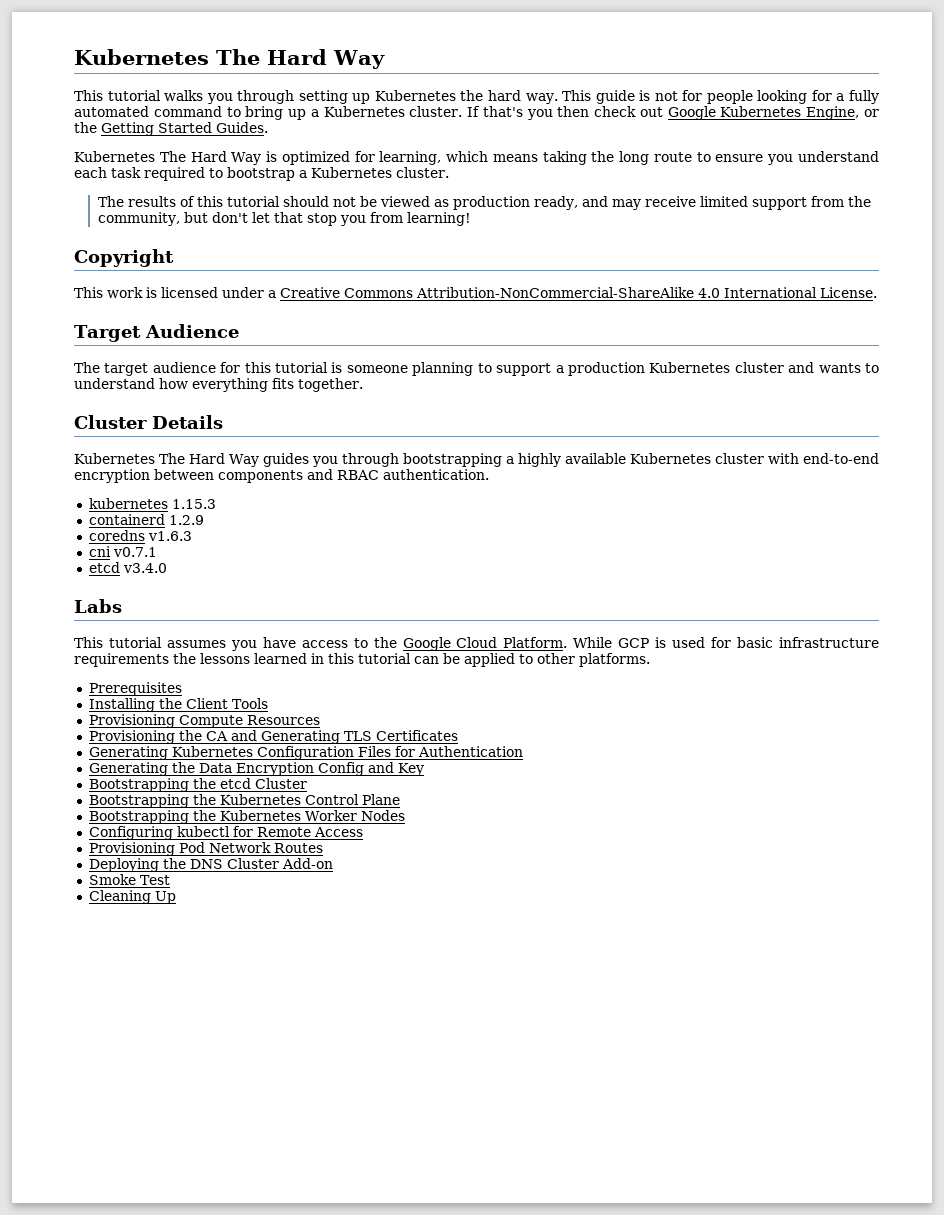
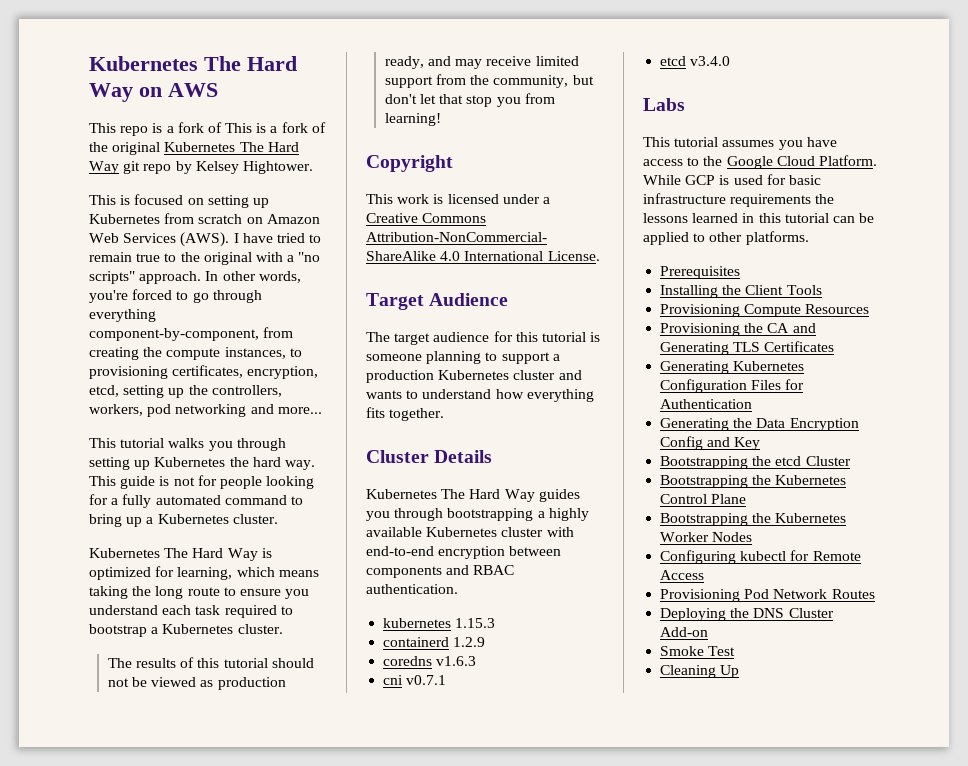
[74,49,385,69] Kubernetes The Hard Way -> [89,56,297,71] [89,83,218,102] [89,122,326,136] [89,142,299,155] [89,161,313,174] [89,194,269,208] [89,213,320,224] [89,232,322,247] [89,252,321,265] [89,271,301,284] [89,289,262,303] [89,309,156,322] [89,327,294,341] [89,347,302,360] [89,365,319,379] [89,385,282,398] [89,404,322,417] Kubernetes The Hard Way on AWS // This repo is a fork of This is a fork of the original Kubernetes The Hard Way git repo by Kelsey Hightower. // This is focused on setting up Kubernetes from scratch on Amazon Web Services (AWS). I have tried to remain true to the original with a "no scripts" approach. In other words, you're forced to go through everything component-by-component, from creating the compute instances, to provisioning certificates, encryption, etcd, setting up the controllers, workers, pod networking and more...
[467,106,879,120] [74,122,268,136] If that's you then check out Google Kubernetes Engine, or the Getting Started Guides. -> (278, 519) none

